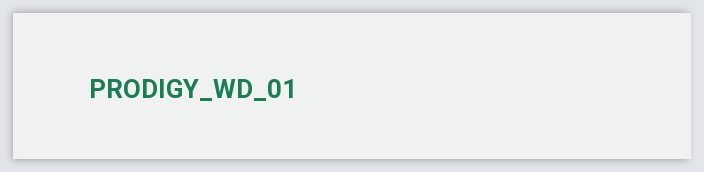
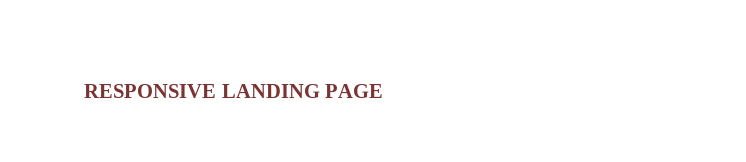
[89,79,297,101] PRODIGY_WD_01 -> [84,84,384,98] RESPONSIVE LANDING PAGE

